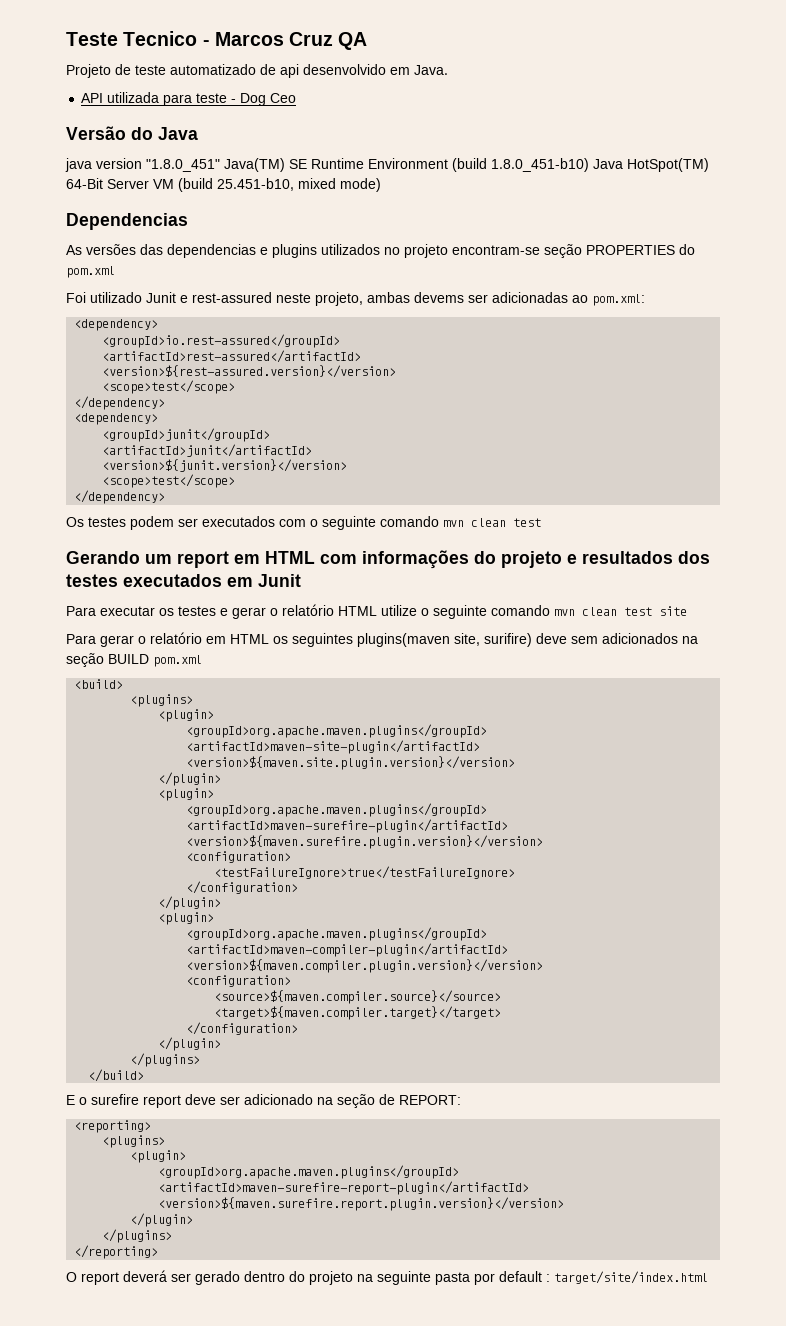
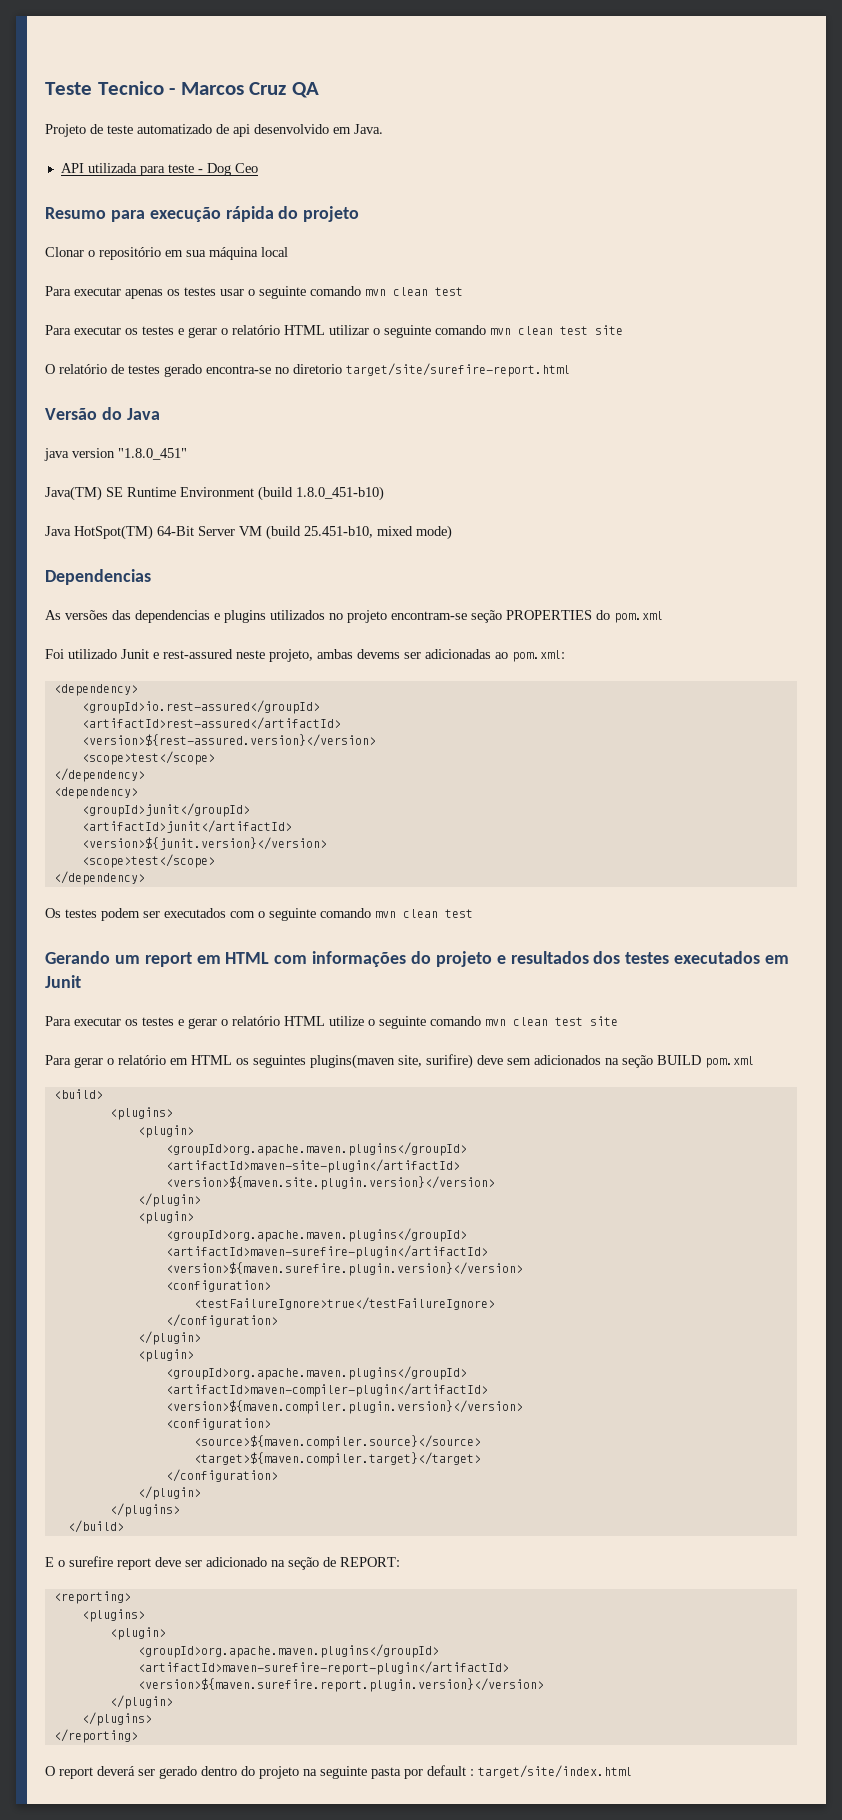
(297, 98) none -> [45,206,360,222] [45,247,288,260] [45,286,463,299] [45,325,623,338] [45,363,570,377] // Resumo para execução rápida do projeto // Clonar o repositório em sua máquina local // Para executar apenas os testes usar o seguinte comando mvn clean test // Para executar os testes e gerar o relatório HTML utilizar o seguinte comando mvn clean test site // O relatório de testes gerado encontra-se no diretorio target/site/surefire-report.html
(220, 165) none -> (187, 454) //
(589, 165) none -> (384, 493) //

